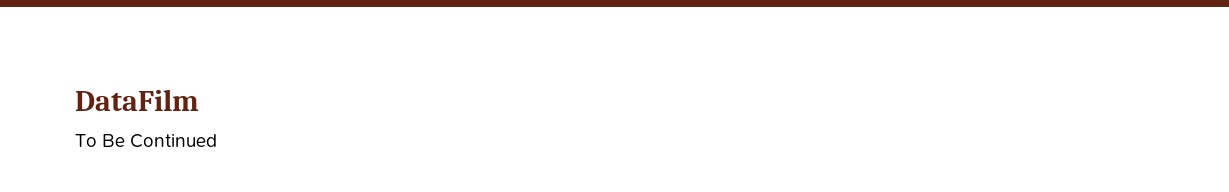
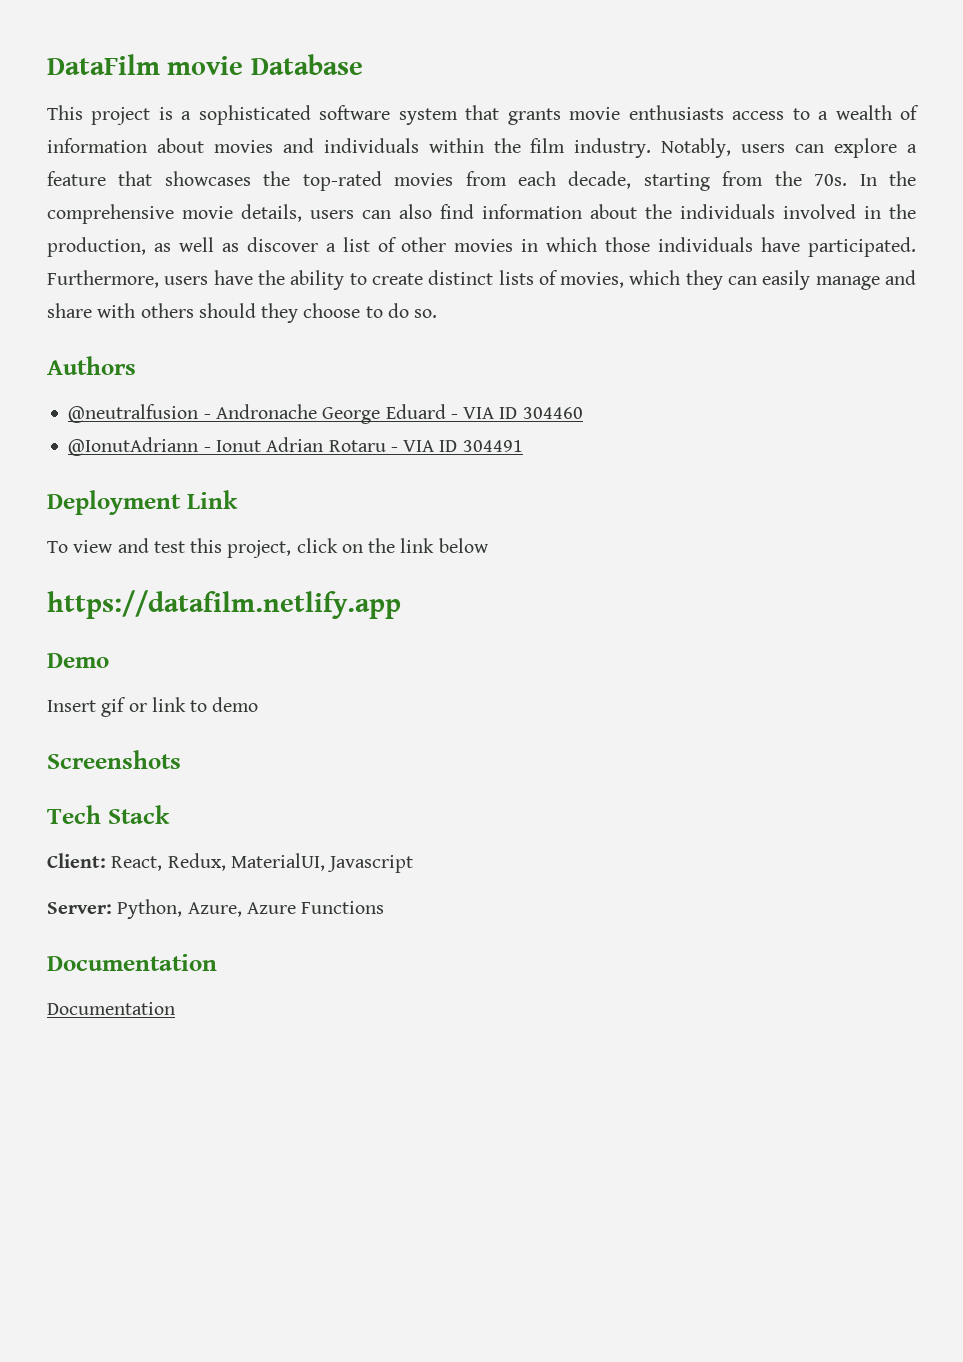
[75,134,218,148] // To Be Continued -> [167,54,363,75] [47,105,920,125] [47,138,917,158] [47,171,917,191] [47,204,916,224] [47,237,916,257] [47,270,916,290] [47,303,438,323] [47,356,136,375] [68,404,583,424] [68,437,523,456] [47,490,238,515] [47,538,489,558] [47,590,401,619] [47,653,109,668] [47,697,259,717] [47,750,181,769] [47,805,170,824] [47,853,414,873] [47,899,385,919] [47,954,217,971] [47,1002,175,1015] movie Database // This project is a sophisticated software system that grants movie enthusiasts access to a wealth of information about movies and individuals within the film industry. Notably, users can explore a feature that showcases the top-rated movies from each decade, starting from the 70s. In the comprehensive movie details, users can also find information about the individuals involved in the production, as well as discover a list of other movies in which those individuals have participated. Furthermore, users have the ability to create distinct lists of movies, which they can easily manage and share with others should they choose to do so. // Authors // @neutralfusion - Andronache George Eduard - VIA ID 304460 // @IonutAdriann - Ionut Adrian Rotaru - VIA ID 304491 // Deployment Link // To view and test this project, click on the link below // https://datafilm.netlify.app // Demo // Insert gif or link to demo // Screenshots // Tech Stack // Client: React, Redux, MaterialUI, Javascript // Server: Python, Azure, Azure Functions // Documentation // Documentation

